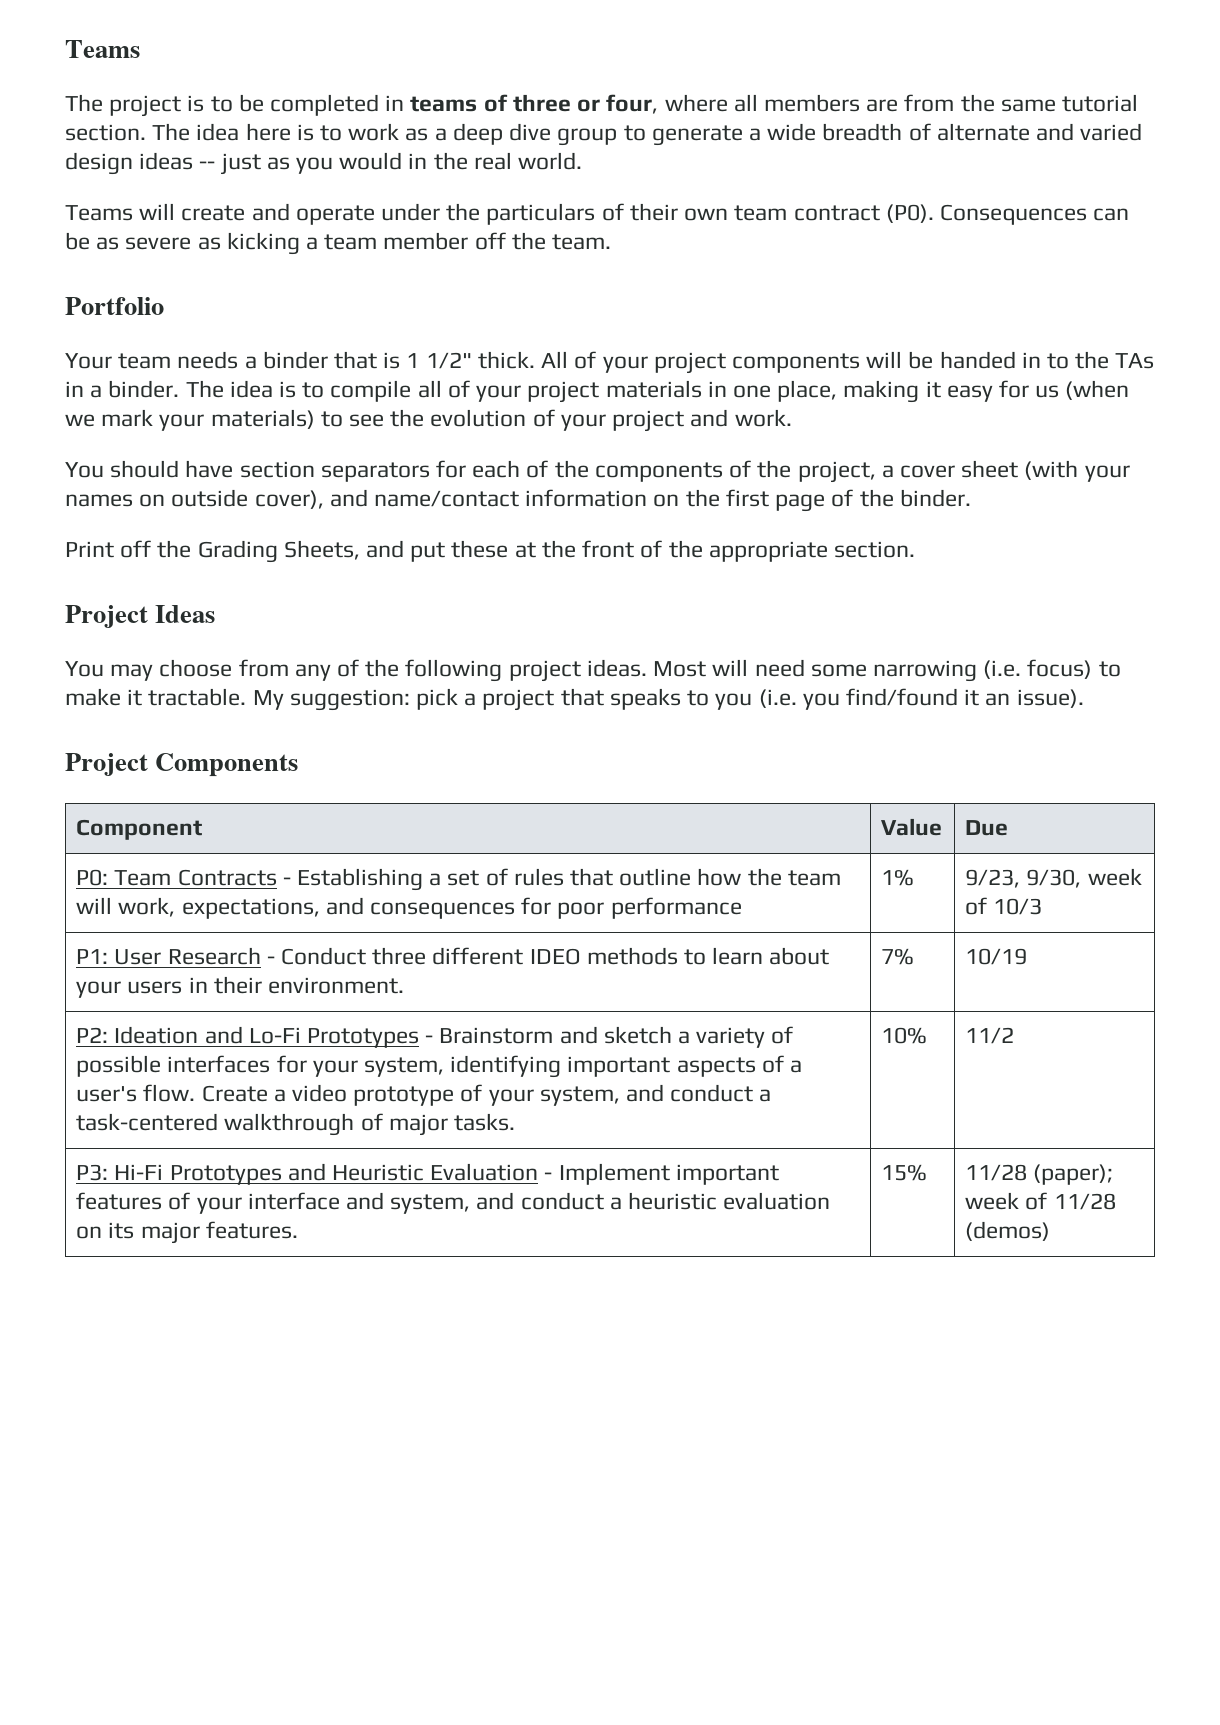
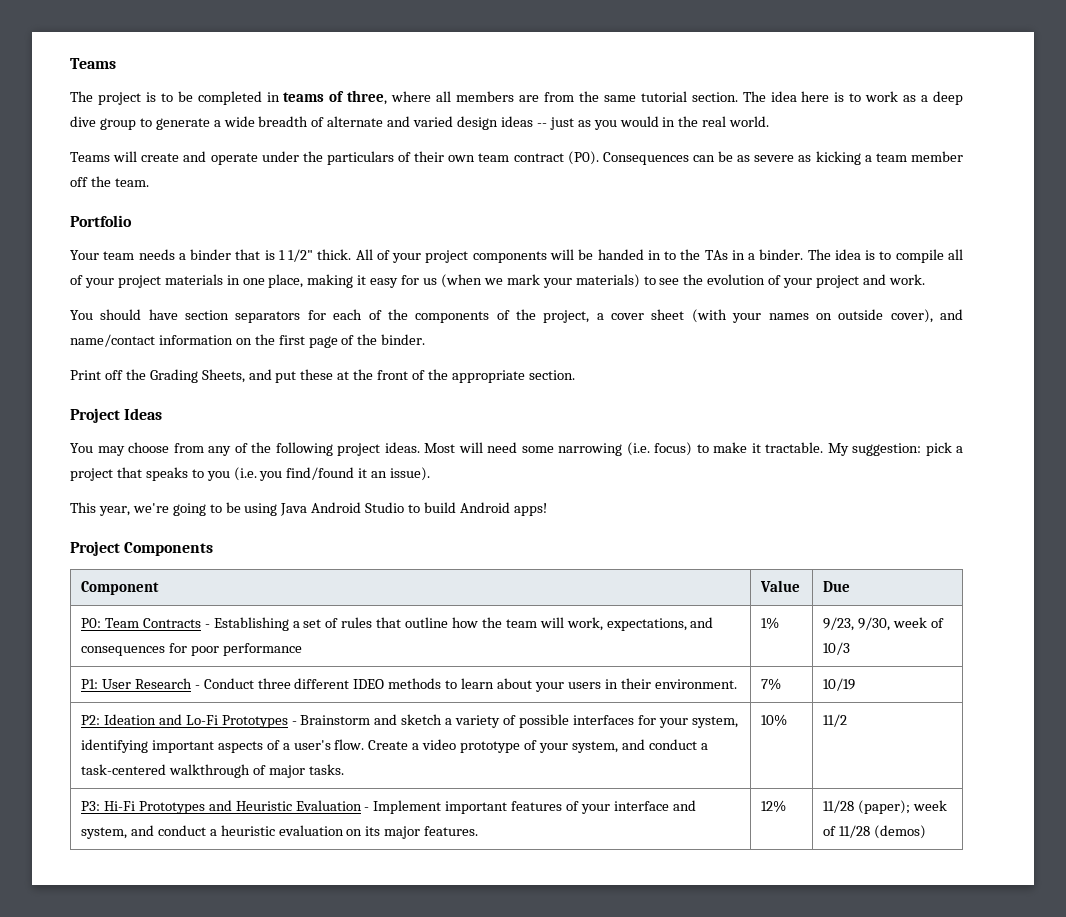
[512,94,659,114] three or four, -> [347,90,388,105] three,
(1084, 698) none -> [70,502,547,516] // This year, we're going to be using Java Android Studio to build Android apps!
[881,1164,928,1181] 15% -> [760,800,786,812] 12%

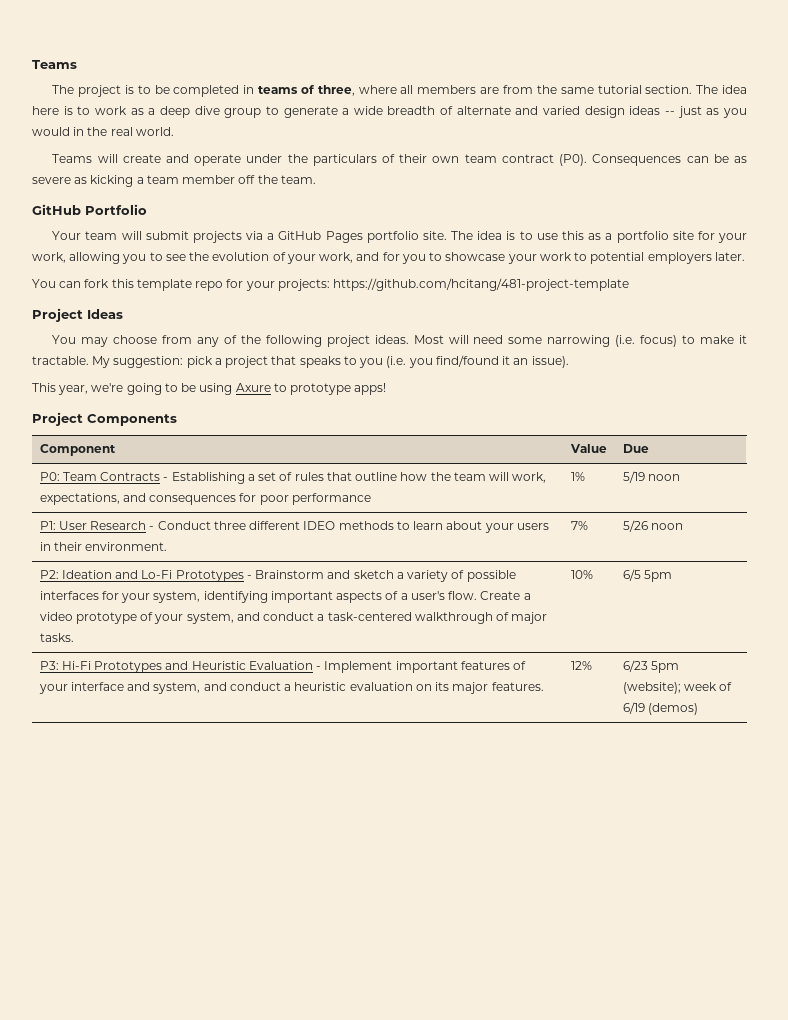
(149, 182) none -> [32,204,81,215] GitHub
[138,249,963,263] [70,274,640,288] needs a binder that is 1 1/2" thick. All of your project components will be handed in to the TAs in a binder. The idea is to compile all of your project materials in one place, making it easy for us (when we mark your materials) -> [121,231,747,243] [32,252,147,264] will submit projects via a GitHub Pages portfolio site. The idea is to use this as a portfolio site for your work, allowing you
[816,274,925,288] [70,309,964,323] [70,334,426,348] [70,369,575,383] project and work. // You should have section separators for each of the components of the project, a cover sheet (with your names on outside cover), and name/contact information on the first page of the binder. // Print off the Grading Sheets, and put these at the front of the appropriate section. -> [319,252,745,264] [32,278,630,291] work, and for you to showcase your work to potential employers later. // You can fork this template repo for your projects: https://github.com/hcitang/481-project-template
[280,502,510,516] Java Android Studio to build Android -> [235,383,352,395] Axure to prototype
[822,617,944,631] [822,642,850,655] 9/23, 9/30, week of 10/3 -> [622,471,680,483] 5/19 noon
[822,678,855,691] 10/19 -> [622,520,683,532] 5/26 noon
[822,714,847,727] 11/2 -> [622,569,672,582] 6/5 5pm
[822,800,947,814] [822,825,870,838] 11/28 (paper); week of 11/28 -> [622,660,679,673] [622,682,733,694] [622,702,645,714] 6/23 5pm (website); week of 6/19

